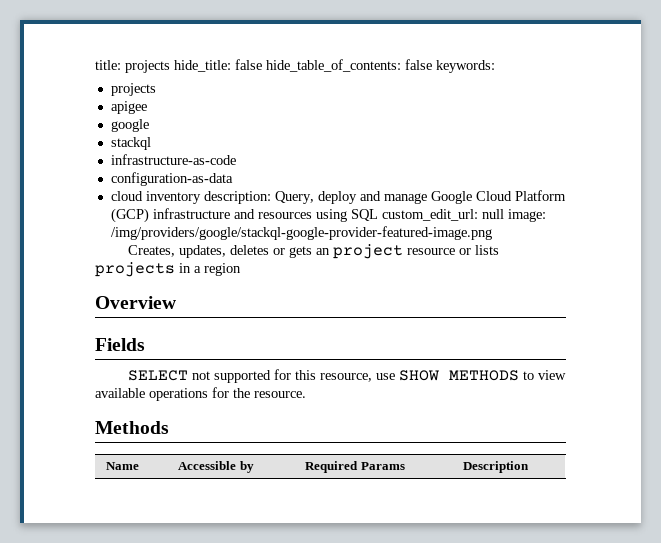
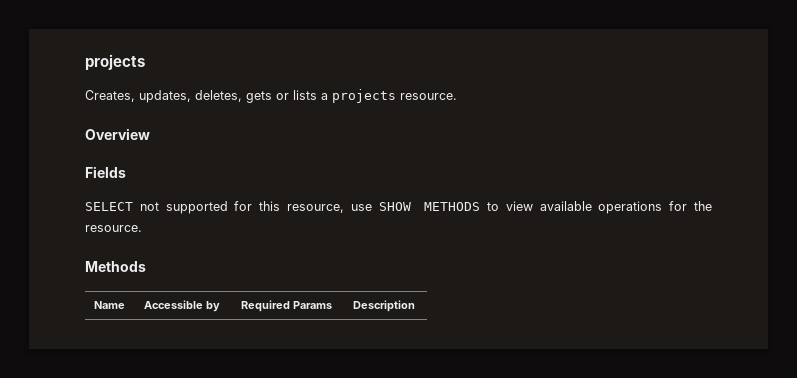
[95,59,495,73] [110,83,156,96] [110,101,147,114] [110,119,149,132] [110,137,151,150] [110,154,236,165] [110,172,233,186] [110,190,566,204] [110,208,546,223] [110,226,492,240] [128,244,500,259] [95,262,241,277] title: projects hide_title: false hide_table_of_contents: false keywords: // projects // apigee // google // stackql // infrastructure-as-code // configuration-as-data // cloud inventory description: Query, deploy and manage Google Cloud Platform (GCP) infrastructure and resources using SQL custom_edit_url: null image: /img/providers/google/stackql-google-provider-featured-image.png // Creates, updates, deletes or gets an project resource or lists projects in a region -> [85,54,145,70] [85,89,457,103] projects // Creates, updates, deletes, gets or lists a projects resource.

